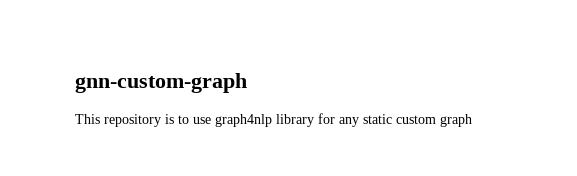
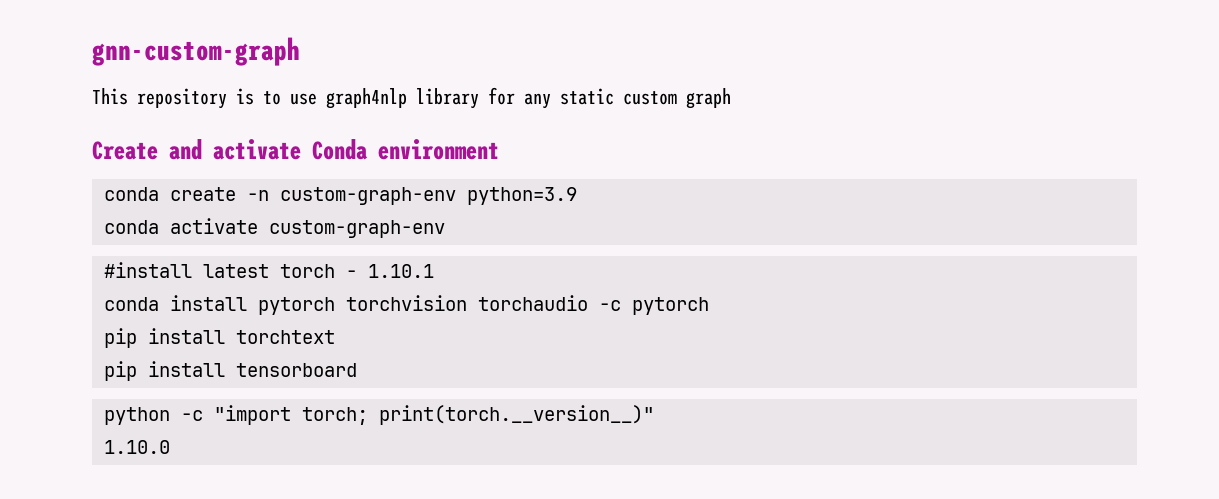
(472, 120) none -> [92,139,499,160] [104,187,577,205] [104,218,445,238] [104,262,434,278] [104,295,709,315] [104,328,335,348] [104,361,357,381] [104,405,654,425] [104,440,170,454] // Create and activate Conda environment // conda create -n custom-graph-env python=3.9 // conda activate custom-graph-env // #install latest torch - 1.10.1 // conda install pytorch torchvision torchaudio -c pytorch // pip install torchtext // pip install tensorboard // python -c "import torch; print(torch.__version__)" // 1.10.0

